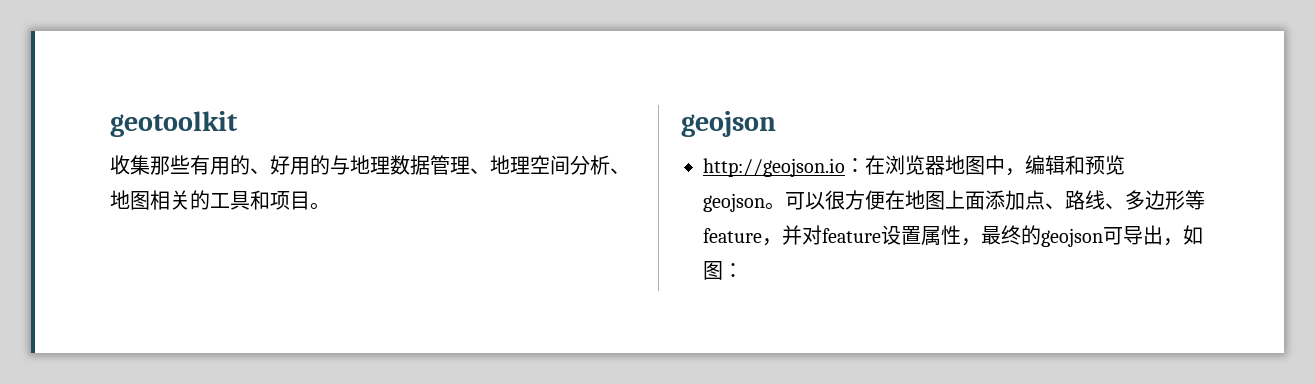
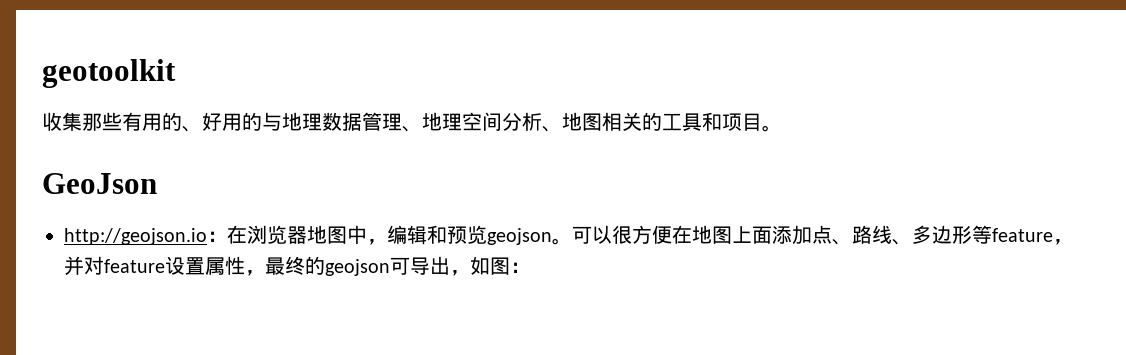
[681,111,776,137] geojson -> [42,173,157,194] GeoJson

